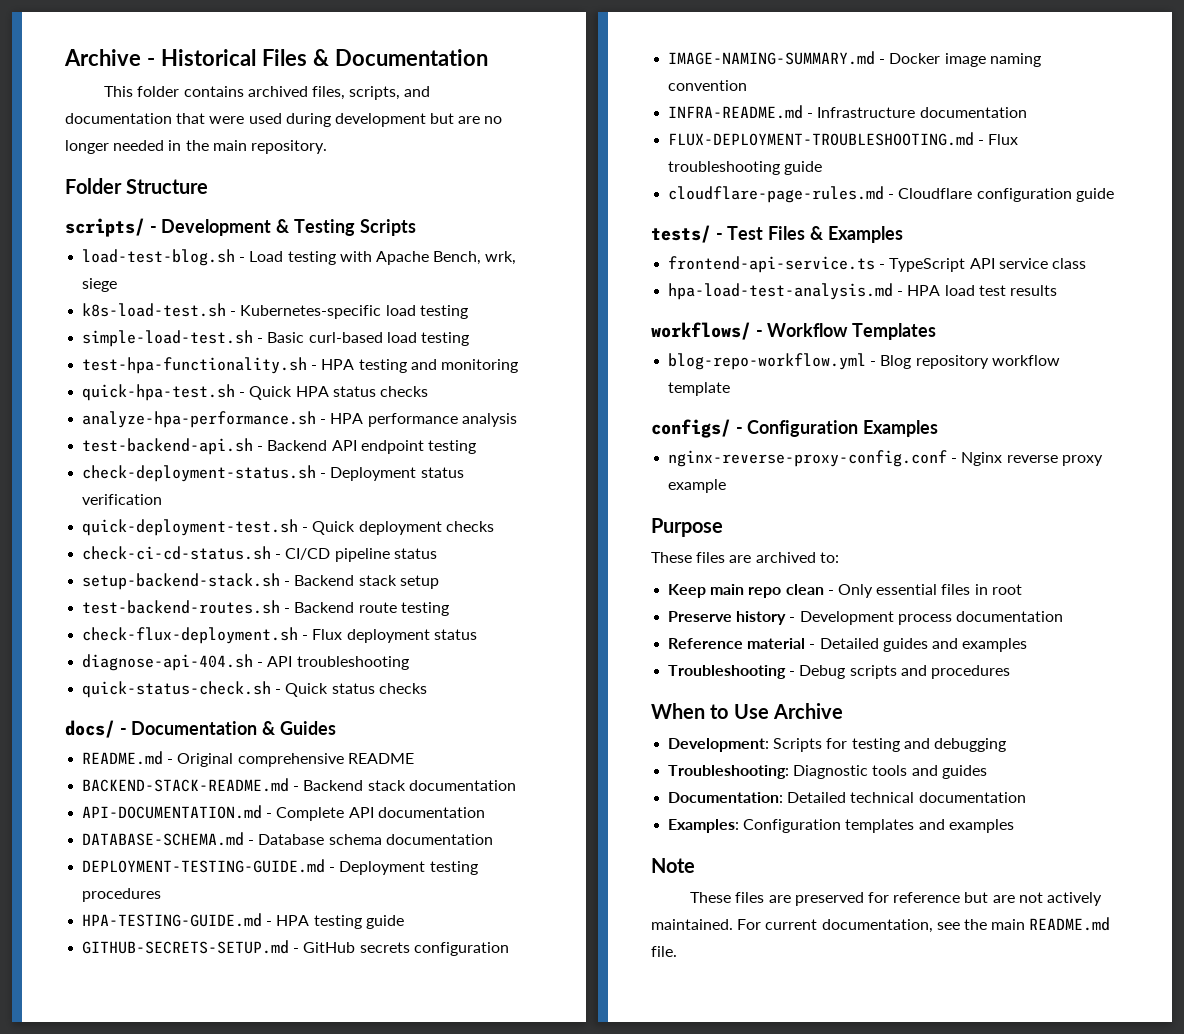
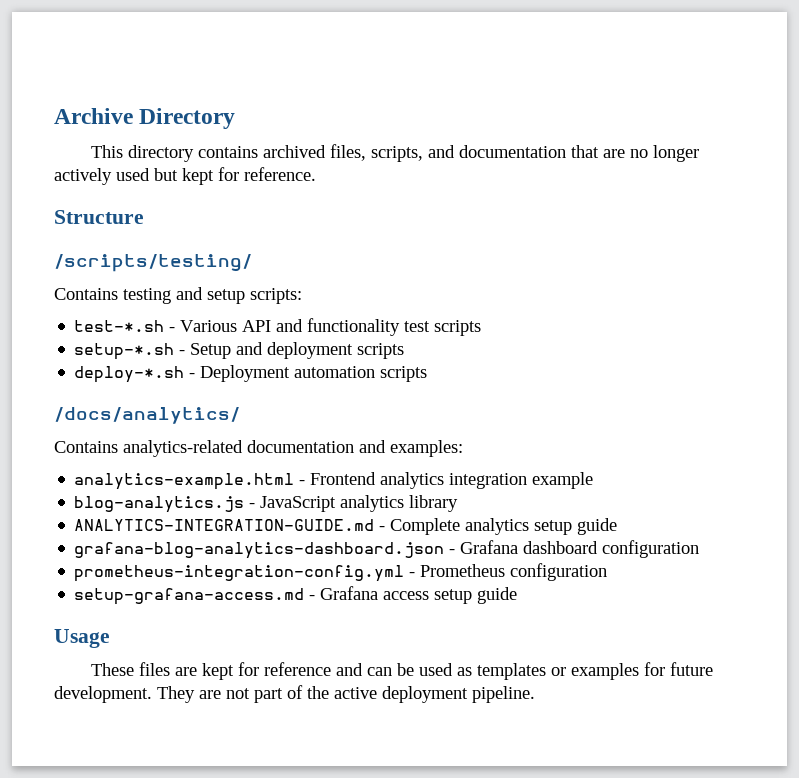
[64,49,488,66] Archive - Historical Files & Documentation -> [54,108,236,129] Archive Directory
[137,86,180,97] folder -> [127,145,194,162] directory
[209,113,503,127] [65,140,327,154] [65,178,209,194] [65,218,416,237] [82,249,517,266] [82,278,118,292] [82,303,468,319] [82,330,469,347] [82,357,518,374] [82,384,428,401] [82,411,517,428] [82,438,476,455] [82,465,464,482] [82,494,163,505] [82,519,494,536] [82,546,437,562] [82,573,439,590] [82,600,449,616] [82,627,477,644] [82,654,409,671] [82,681,427,698] [65,720,336,738] [82,751,414,767] [82,778,516,792] [82,805,485,821] [82,832,493,846] [82,859,478,875] [82,888,162,902] [82,913,404,929] [82,940,509,956] [668,51,1041,67] [668,80,748,91] [668,105,1027,119] [668,132,1019,146] [668,161,823,175] [668,186,1114,203] [651,225,903,243] [668,256,1086,273] [668,283,1057,300] [651,322,937,340] [668,353,1060,370] [668,382,731,396] [651,419,939,438] [668,450,1103,467] [668,479,727,493] [651,518,723,537] [651,552,839,563] [668,584,1022,598] [668,611,1063,625] [668,638,1028,652] [668,665,1010,679] [651,703,843,719] [668,738,1006,752] [668,765,987,779] [668,792,1026,803] [668,819,1014,833] [651,858,695,873] [690,892,1102,906] [651,917,1111,933] [651,946,677,957] were used during development but are no longer needed in the main repository. // Folder Structure // scripts/ - Development & Testing Scripts // load-test-blog.sh - Load testing with Apache Bench, wrk, siege // k8s-load-test.sh - Kubernetes-specific load testing // simple-load-test.sh - Basic curl-based load testing // test-hpa-functionality.sh - HPA testing and monitoring // quick-hpa-test.sh - Quick HPA status checks // analyze-hpa-performance.sh - HPA performance analysis // test-backend-api.sh - Backend API endpoint testing // check-deployment-status.sh - Deployment status verification // quick-deployment-test.sh - Quick deployment checks // check-ci-cd-status.sh - CI/CD pipeline status // setup-backend-stack.sh - Backend stack setup // test-backend-routes.sh - Backend route testing // check-flux-deployment.sh - Flux deployment status // diagnose-api-404.sh - API troubleshooting // quick-status-check.sh - Quick status checks // docs/ - Documentation & Guides // README.md - Original comprehensive README // BACKEND-STACK-README.md - Backend stack documentation // API-DOCUMENTATION.md - Complete API documentation // DATABASE-SCHEMA.md - Database schema documentation // DEPLOYMENT-TESTING-GUIDE.md - Deployment testing procedures // HPA-TESTING-GUIDE.md - HPA testing guide // GITHUB-SECRETS-SETUP.md - GitHub secrets configuration // IMAGE-NAMING-SUMMARY.md - Docker image naming convention // INFRA-README.md - Infrastructure documentation // FLUX-DEPLOYMENT-TROUBLESHOOTING.md - Flux troubleshooting guide // cloudflare-page-rules.md - Cloudflare configuration guide // tests/ - Test Files & Examples // frontend-api-service.ts - TypeScript API service class // hpa-load-test-analysis.md - HPA load test results // workflows/ - Workflow Templates // blog-repo-workflow.yml - Blog repository workflow template // configs/ - Configuration Examples // nginx-reverse-proxy-config.conf - Nginx reverse proxy example // Purpose // These files are archived to: // Keep main repo clean - Only essential files in root // Preserve history - Development process documentation // Reference material - Detailed guides and examples // Troubleshooting - Debug scripts and procedures // When to Use Archive // Development: Scripts for testing and debugging // Troubleshooting: Diagnostic tools and guides // Documentation: Detailed technical documentation // Examples: Configuration templates and examples // Note // These files are preserved for reference but are not actively maintained. For current documentation, see the main README.md file. -> [602,145,699,162] [54,167,316,185] [54,210,144,224] [54,254,252,272] [54,287,302,304] [74,318,482,336] [74,342,405,360] [74,365,428,383] [54,407,240,424] [54,440,463,457] [74,472,594,490] [74,495,459,513] [74,518,618,535] [74,540,700,559] [74,563,608,582] [74,586,518,605] [54,629,110,648] [90,662,713,680] [54,685,535,703] are no longer actively used but kept for reference. // Structure // /scripts/testing/ // Contains testing and setup scripts: // test-*.sh - Various API and functionality test scripts // setup-*.sh - Setup and deployment scripts // deploy-*.sh - Deployment automation scripts // /docs/analytics/ // Contains analytics-related documentation and examples: // analytics-example.html - Frontend analytics integration example // blog-analytics.js - JavaScript analytics library // ANALYTICS-INTEGRATION-GUIDE.md - Complete analytics setup guide // grafana-blog-analytics-dashboard.json - Grafana dashboard configuration // prometheus-integration-config.yml - Prometheus configuration // setup-grafana-access.md - Grafana access setup guide // Usage // These files are kept for reference and can be used as templates or examples for future development. They are not part of the active deployment pipeline.

